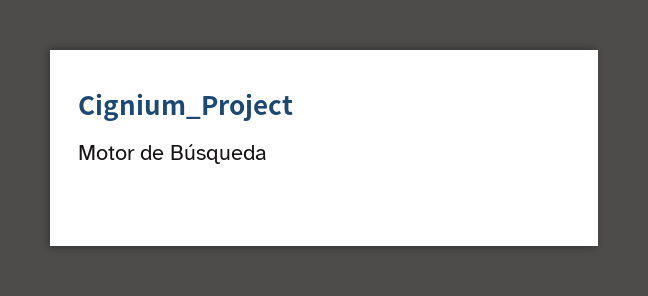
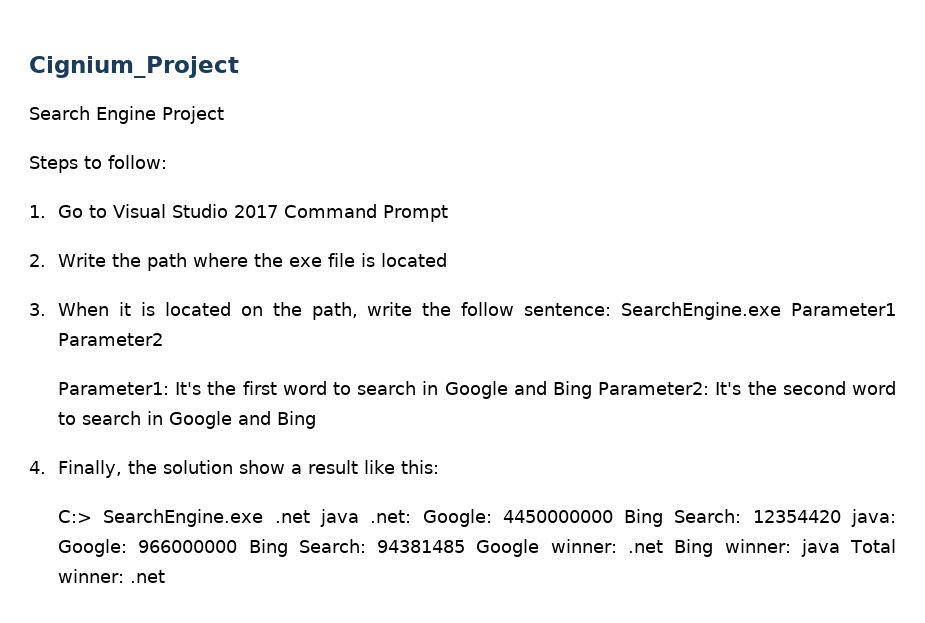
[78,144,267,164] Motor de Búsqueda -> [29,106,224,124] [29,155,167,173] [29,204,449,222] [29,253,448,271] [29,302,897,320] [58,333,164,346] [58,381,897,399] [58,411,317,429] [29,460,440,478] [58,509,897,527] [58,539,897,557] [58,569,166,583] Search Engine Project // Steps to follow: // 1. Go to Visual Studio 2017 Command Prompt // 2. Write the path where the exe file is located // 3. When it is located on the path, write the follow sentence: SearchEngine.exe Parameter1 Parameter2 // Parameter1: It's the first word to search in Google and Bing Parameter2: It's the second word to search in Google and Bing // 4. Finally, the solution show a result like this: // C:> SearchEngine.exe .net java .net: Google: 4450000000 Bing Search: 12354420 java: Google: 966000000 Bing Search: 94381485 Google winner: .net Bing winner: java Total winner: .net

